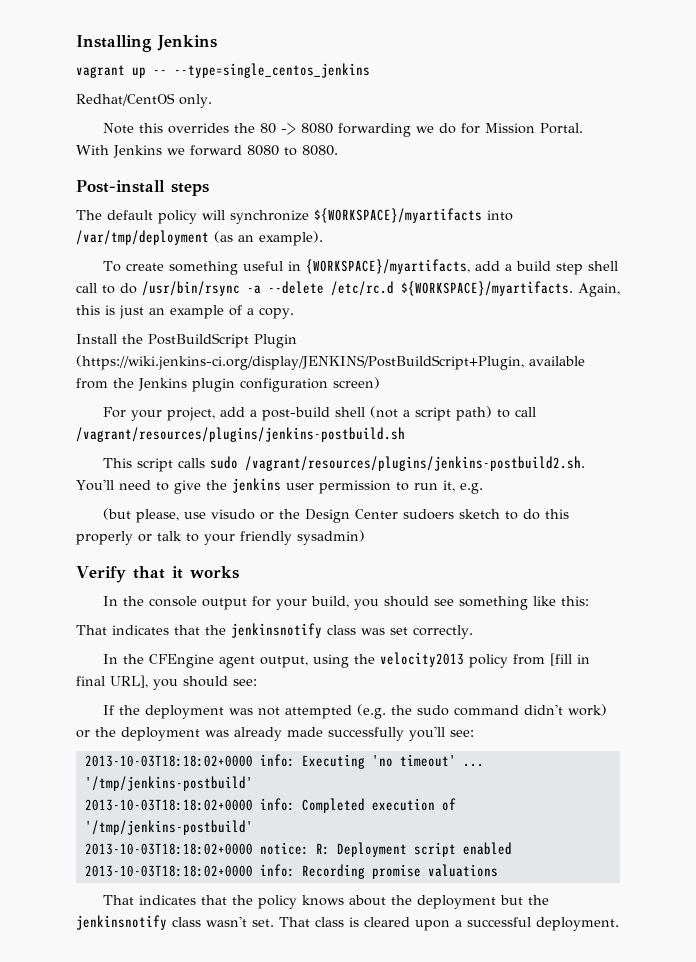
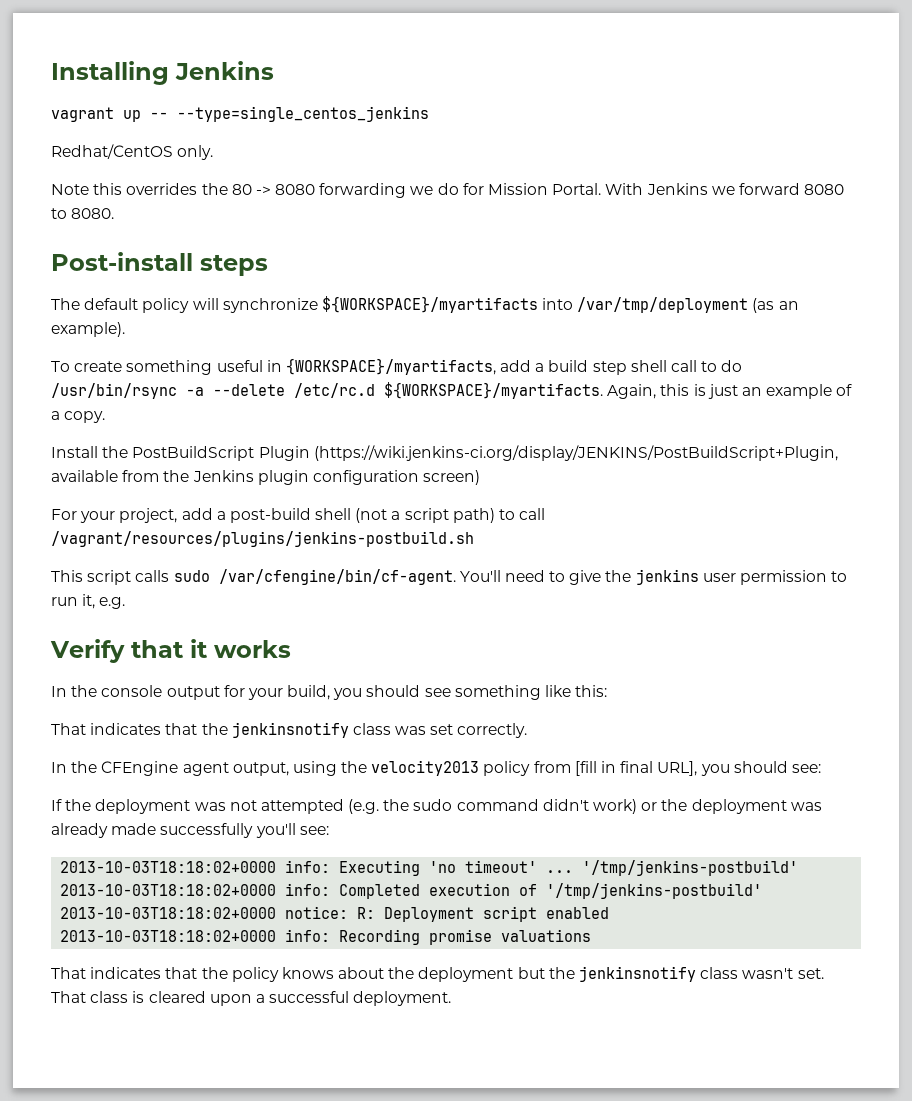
[245,456,586,471] /vagrant/resources/plugins/jenkins-postbuild2.sh. -> [218,569,456,585] /var/cfengine/bin/cf-agent.
[103,508,570,523] [76,530,365,545] // (but please, use visudo or the Design Center sudoers sketch to do this properly or talk to your friendly sysadmin) -> (126, 603) none

